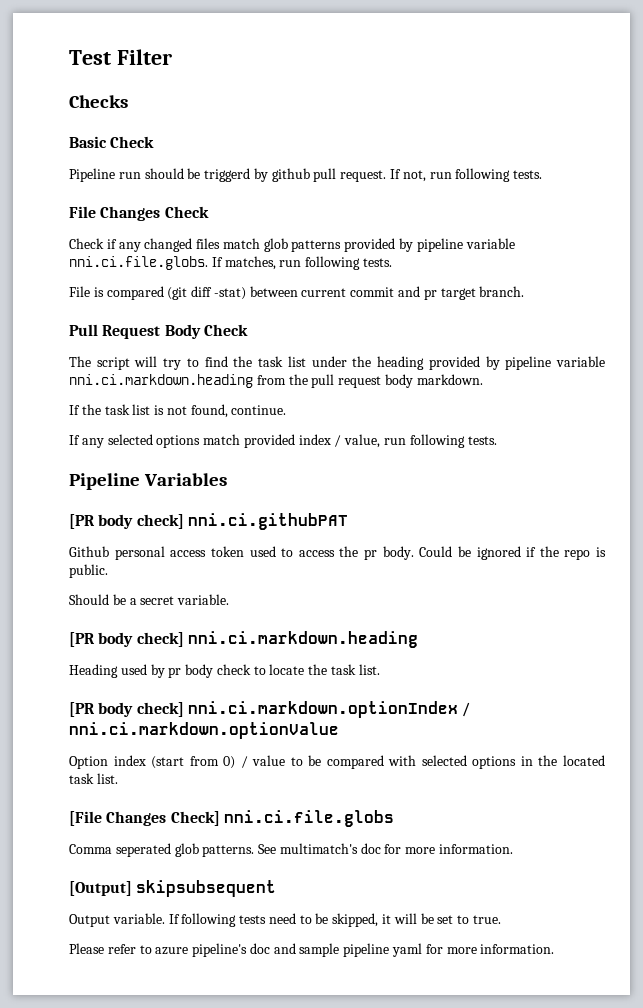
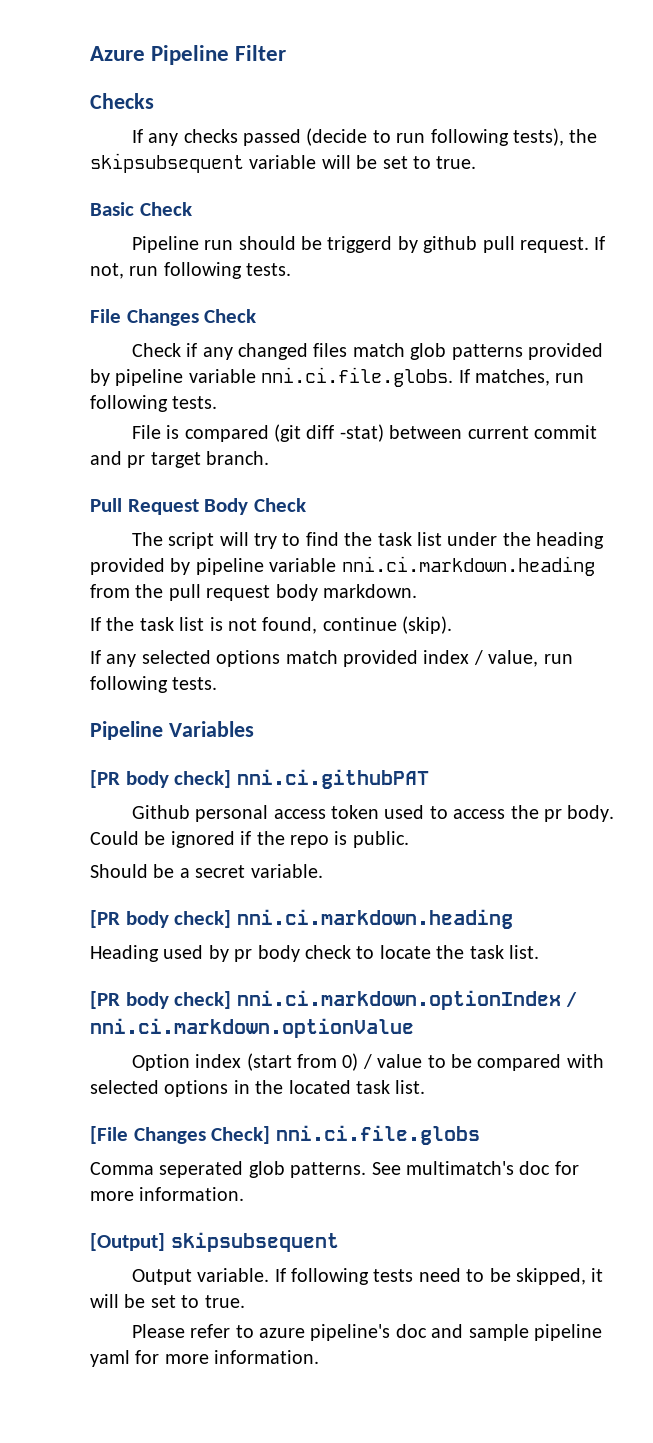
[69,50,111,65] Test -> [90,45,230,65] Azure Pipeline
(128, 101) none -> [131,128,598,146] [90,153,477,173] // If any checks passed (decide to run following tests), the skipsubsequent variable will be set to true.
[231,405,287,415] continue. -> [322,616,453,634] continue (skip).

